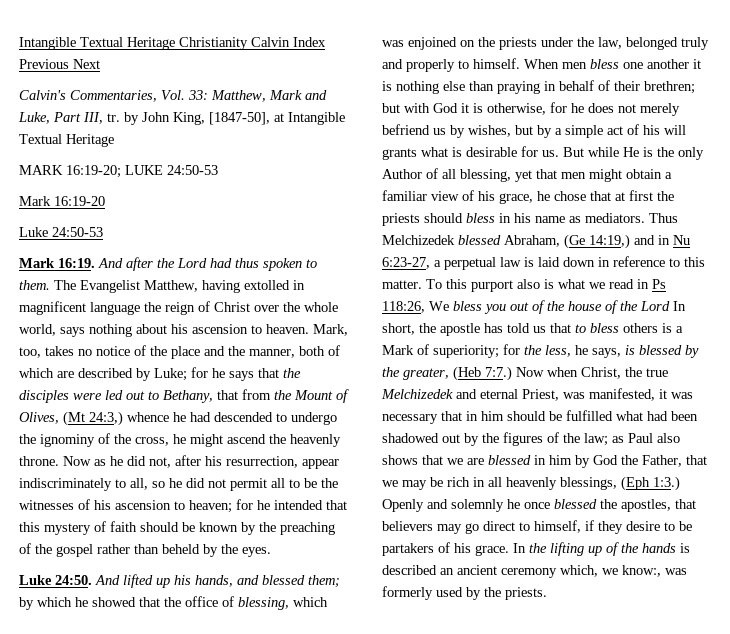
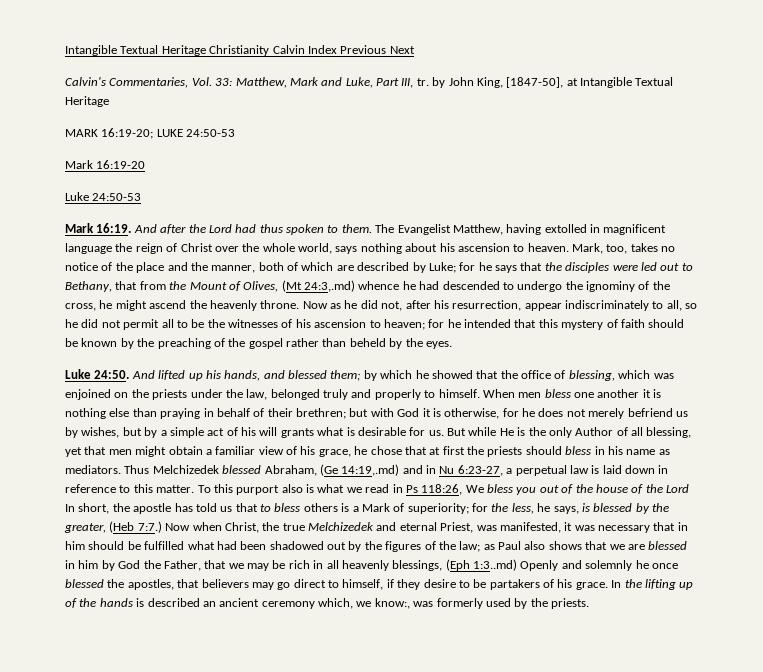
[89,411,123,426] 24:3,) -> [304,280,355,292] 24:3,.md)
[589,234,630,249] 14:19,) -> [341,464,400,476] 14:19,.md)
[653,476,680,491] 1:3.) -> [473,559,517,571] 1:3..md)

